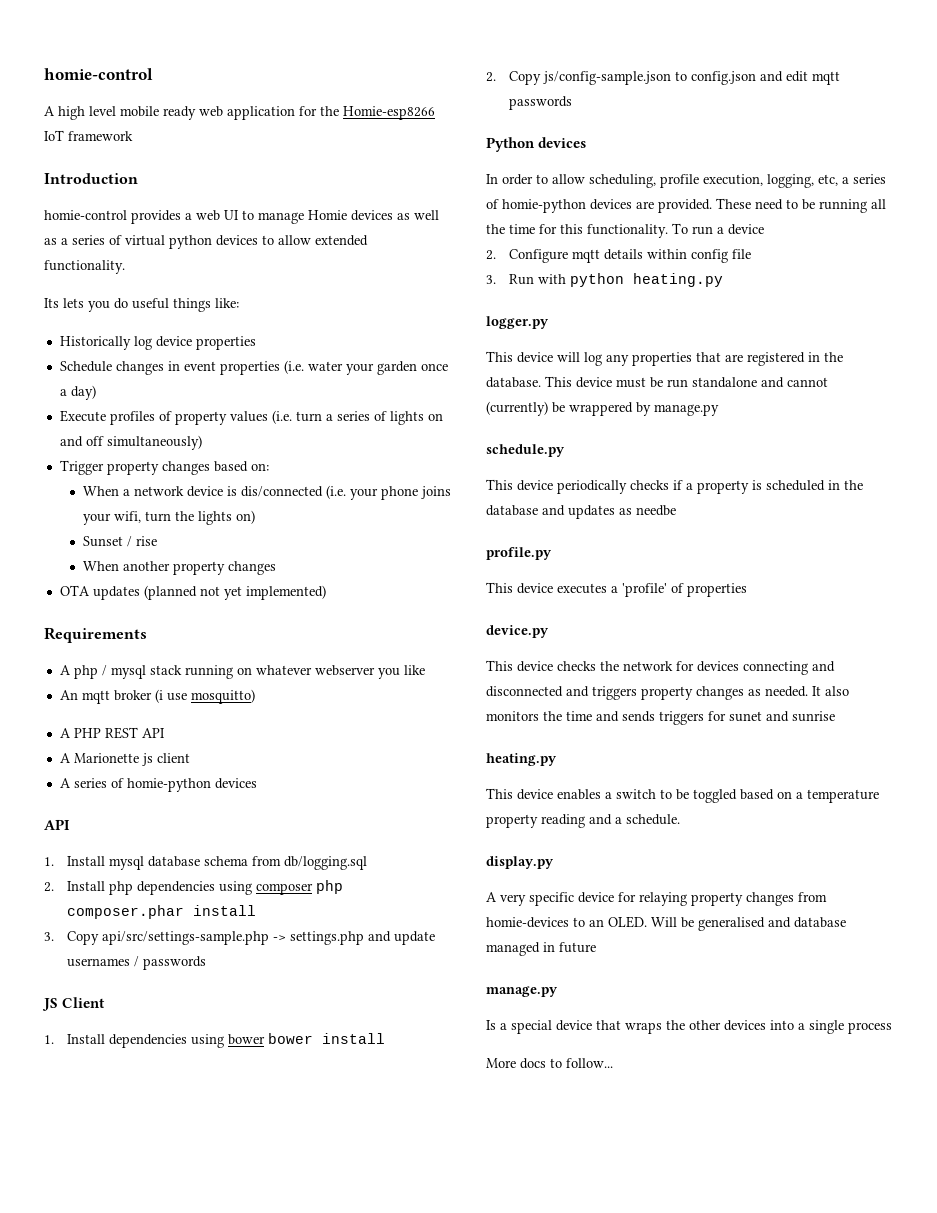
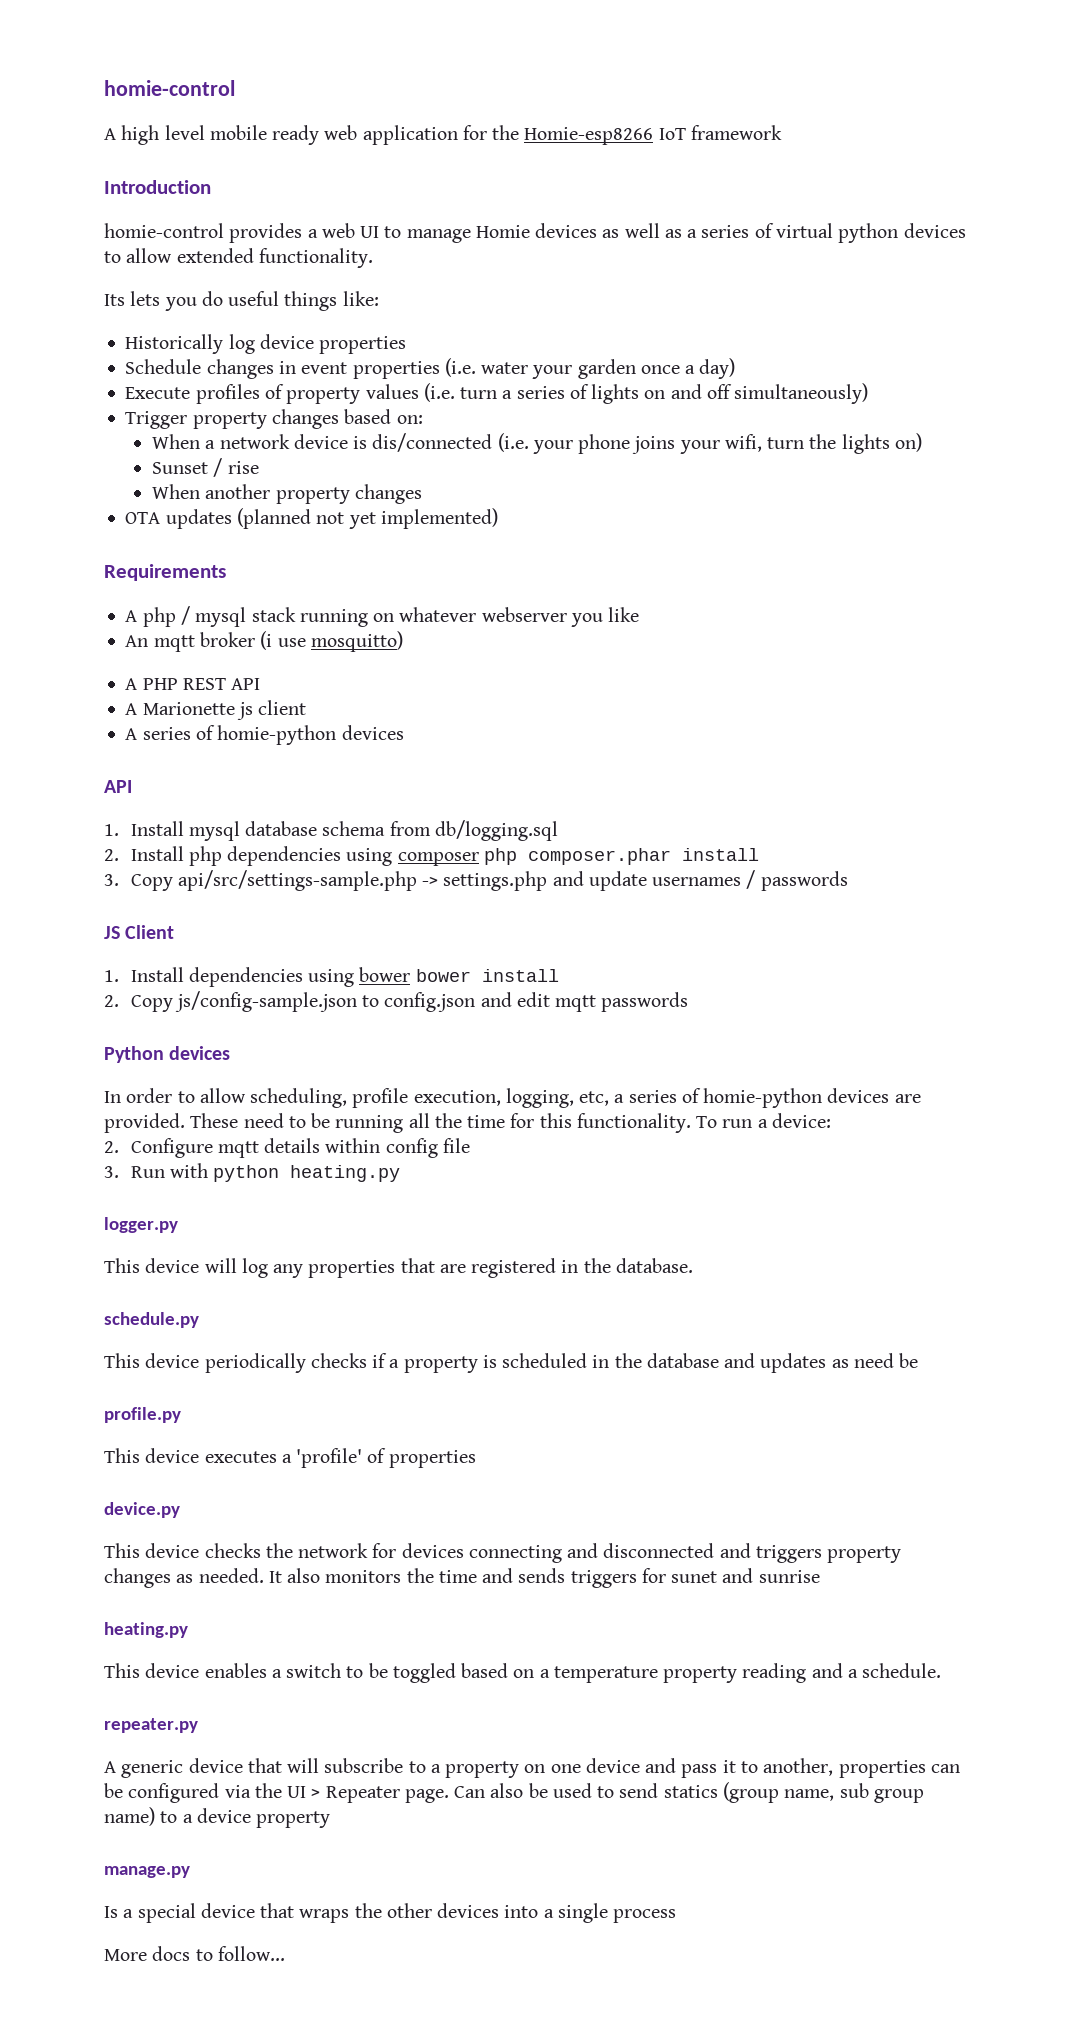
[728,224,764,235] device -> [771,1113,831,1128] device:
[545,376,828,388] [486,401,719,416] This device must be run standalone and cannot (currently) be wrappered by manage.py -> (693, 1265) none
[636,505,676,516] needbe -> [853,1353,919,1368] need be
[486,856,554,869] [486,892,827,906] [486,916,846,931] [486,942,596,956] display.py // A very specific device for relaying property changes from homie-devices to an OLED. Will be generalised and database managed in future -> [104,1718,198,1733] [104,1758,960,1778] [104,1782,924,1803] [104,1807,331,1828] repeater.py // A generic device that will subscribe to a property on one device and pass it to another, properties can be configured via the UI > Repeater page. Can also be used to send statics (group name, sub group name) to a device property

